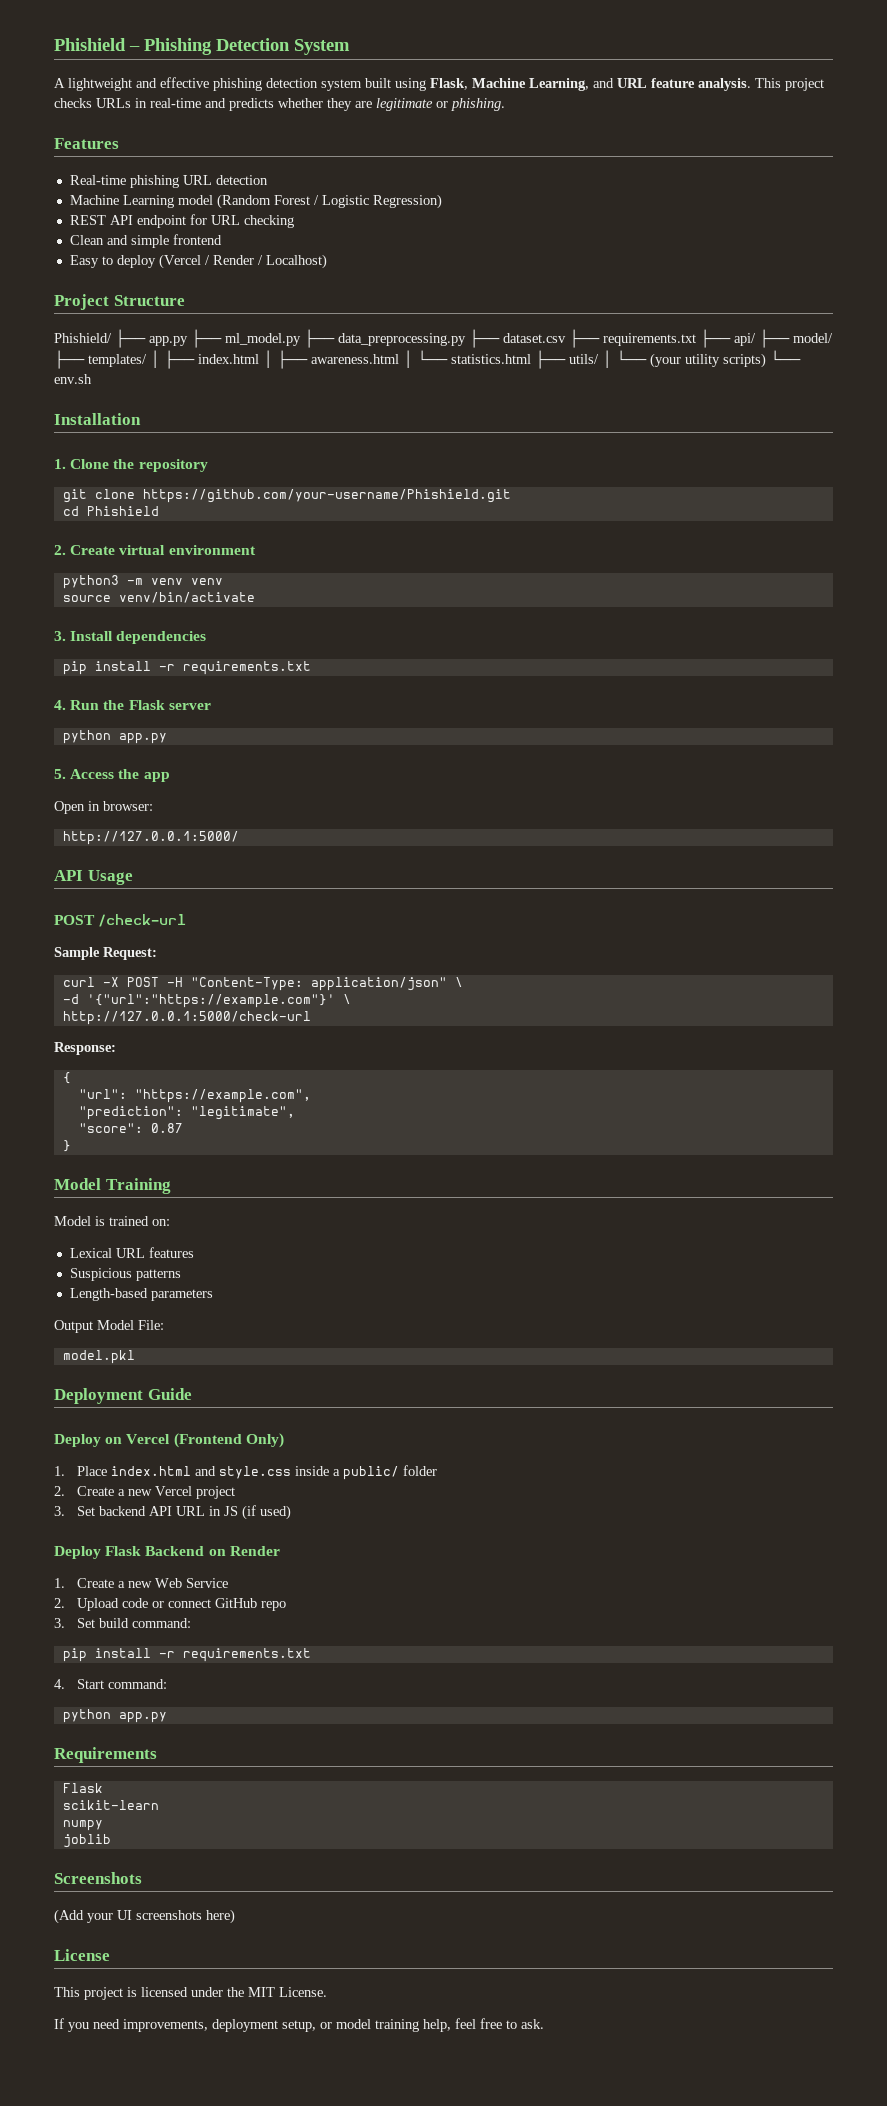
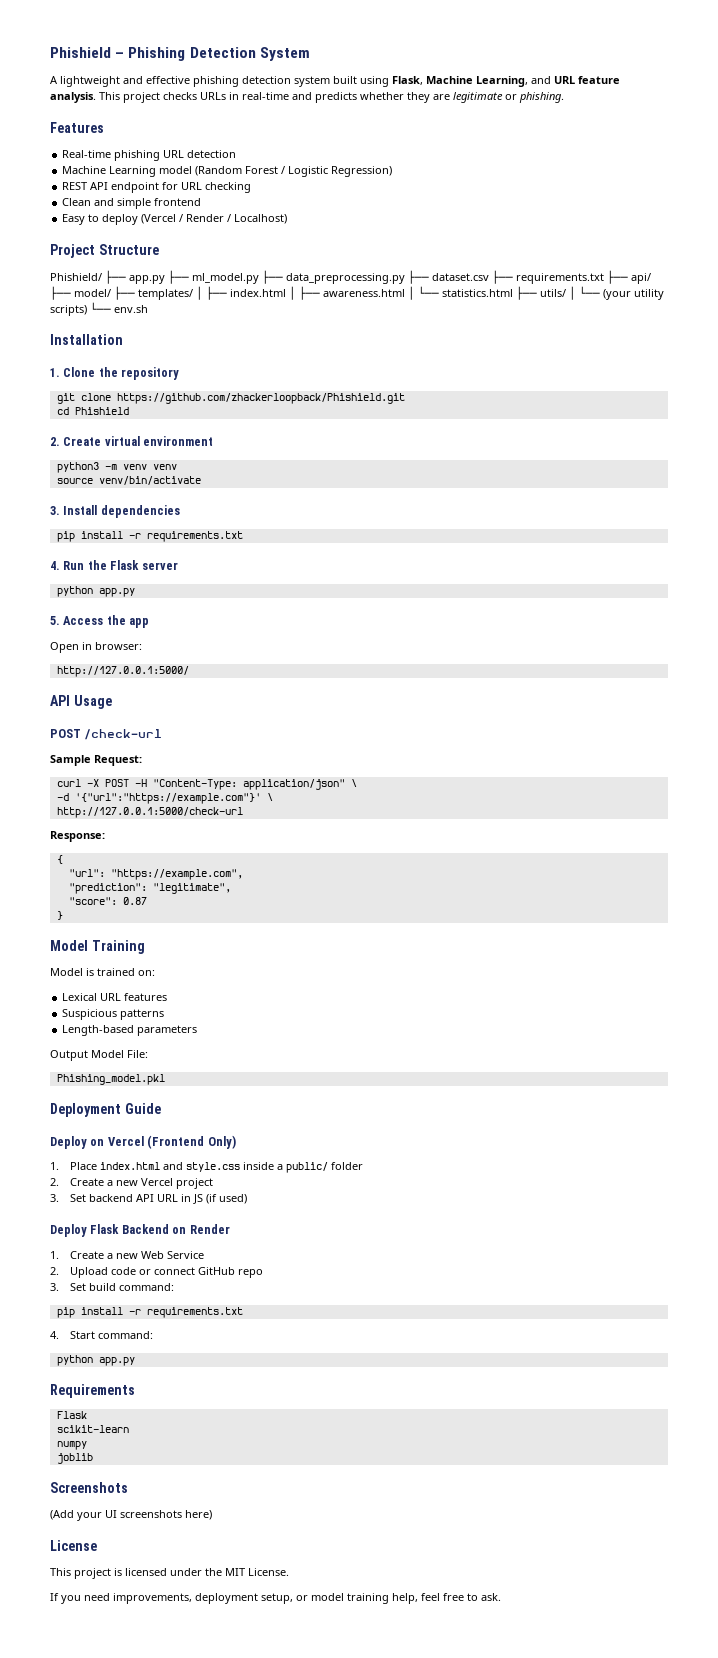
[142,489,511,503] https://github.com/your-username/Phishield.git -> [116,393,405,404] https://github.com/zhackerloopback/Phishield.git
[62,1350,135,1364] model.pkl -> [56,1074,165,1085] Phishing_model.pkl

